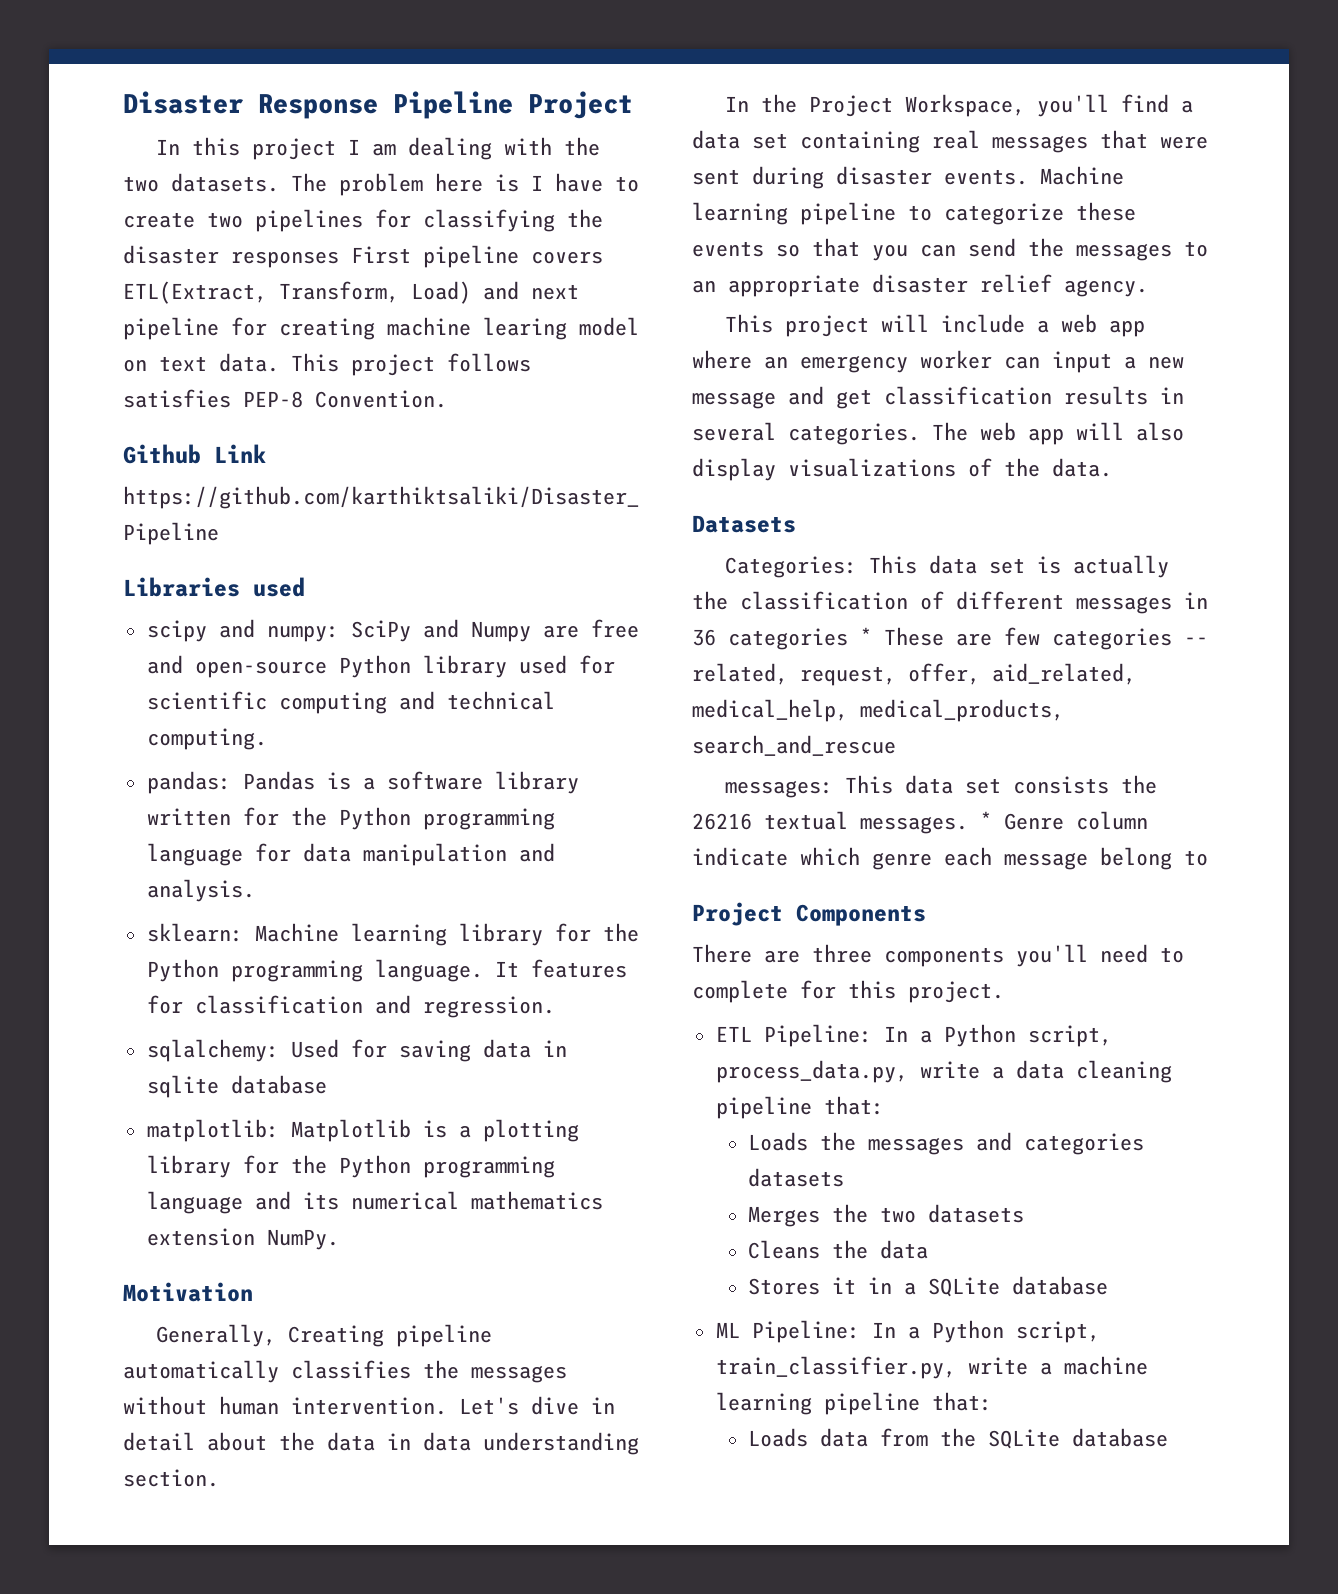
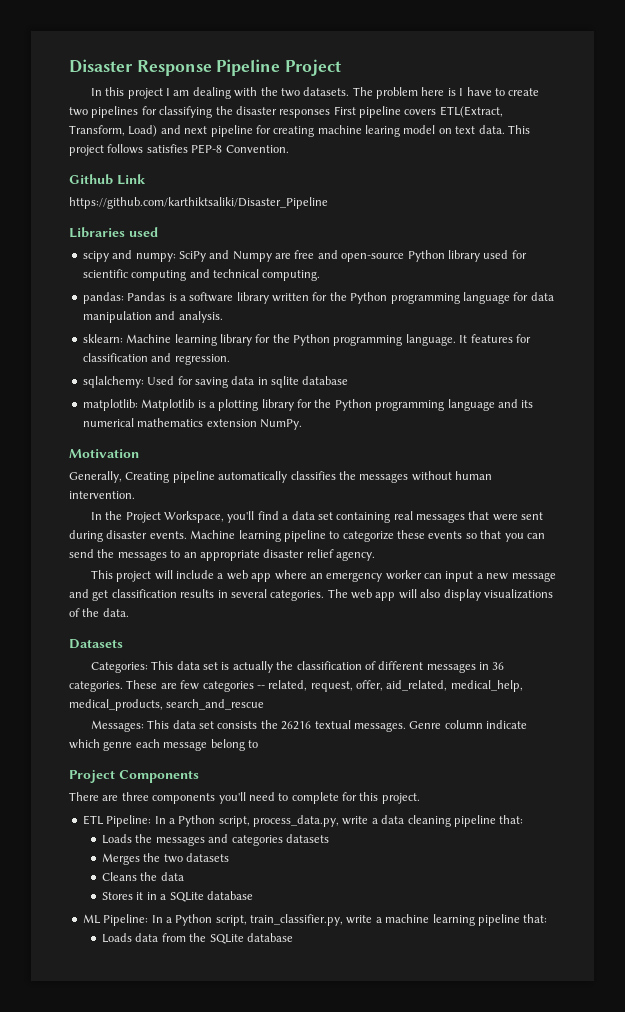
[459,1396,615,1415] [123,1432,639,1455] [123,1469,219,1487] Let's dive in detail about the data in data understanding section. -> (135, 495) none
[728,627,872,650] categories * -> [69,681,123,692] categories.
[724,780,833,798] messages: -> [90,720,144,732] Messages:
[980,811,992,829] * -> (406, 727) none

